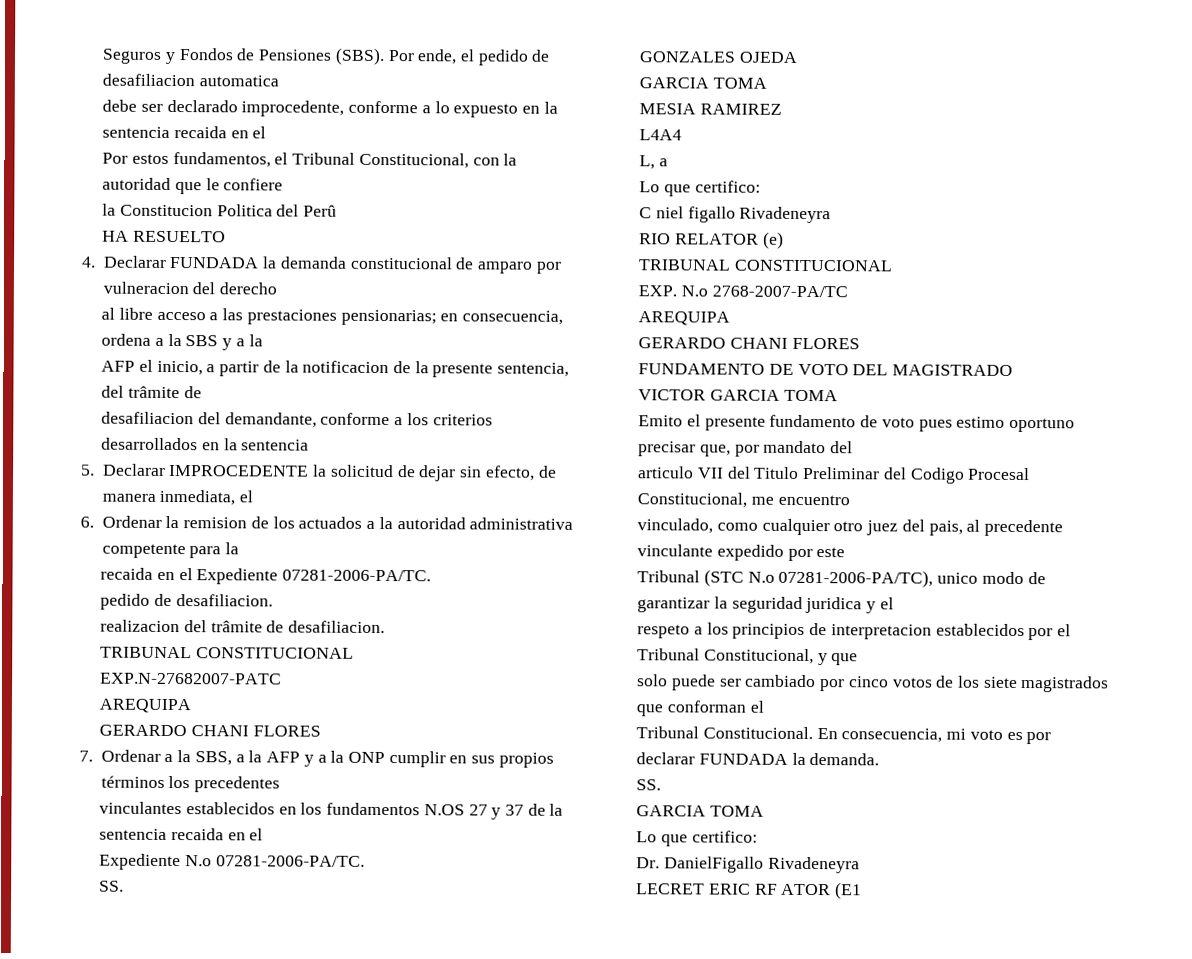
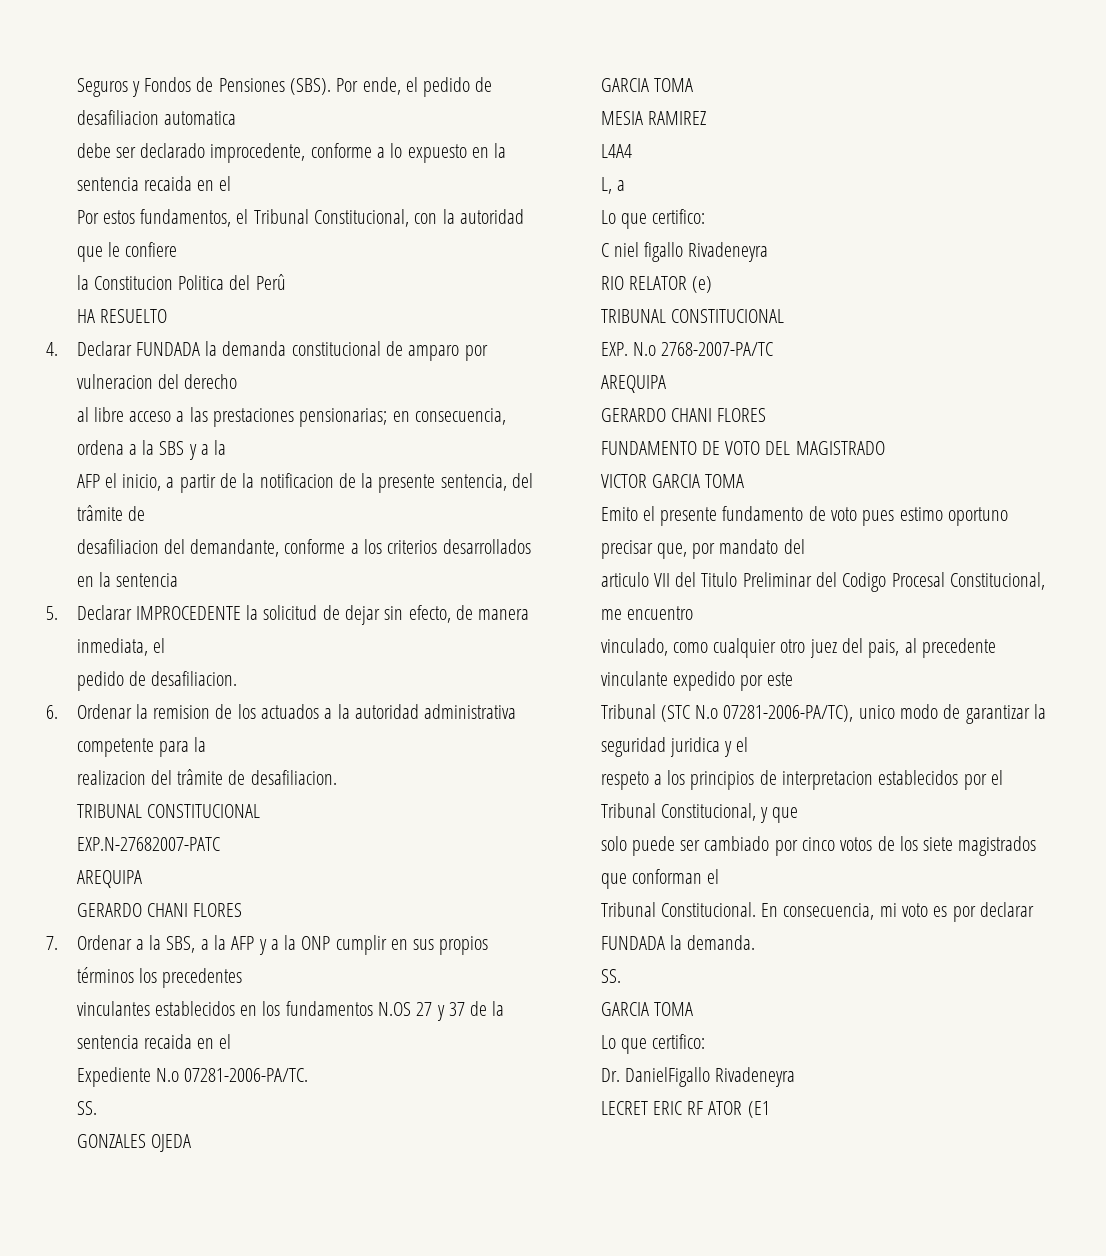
(254, 496) none -> [76,671,238,691] // pedido de desafiliacion.
[100,567,432,585] [100,593,273,610] // recaida en el Expediente 07281-2006-PA/TC. // pedido de desafiliacion. -> (207, 744) none

